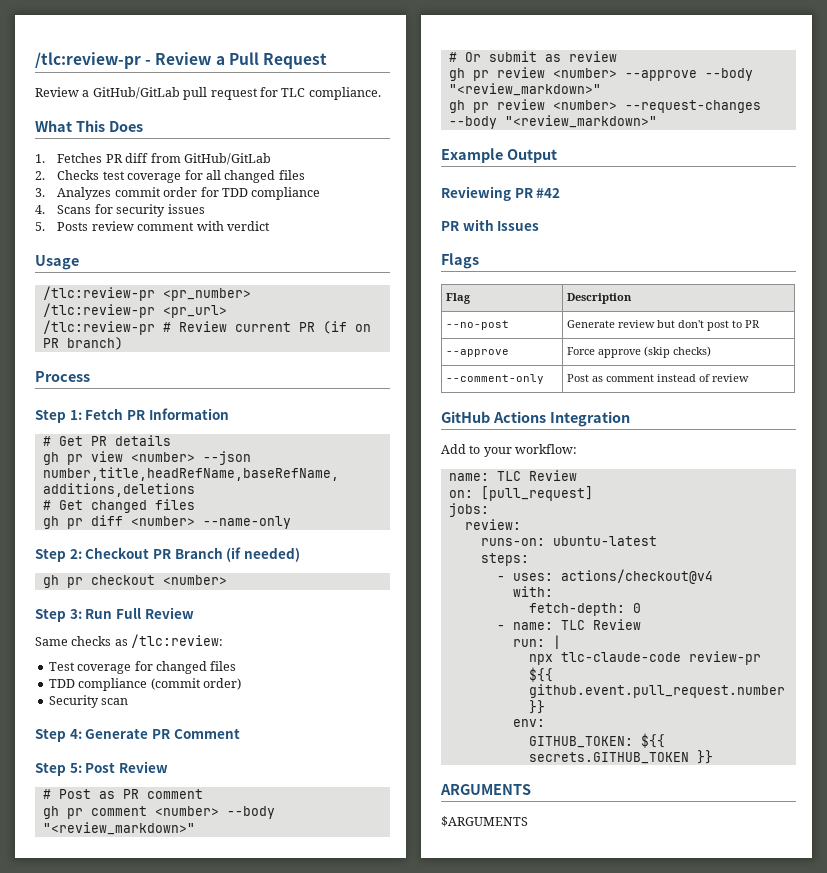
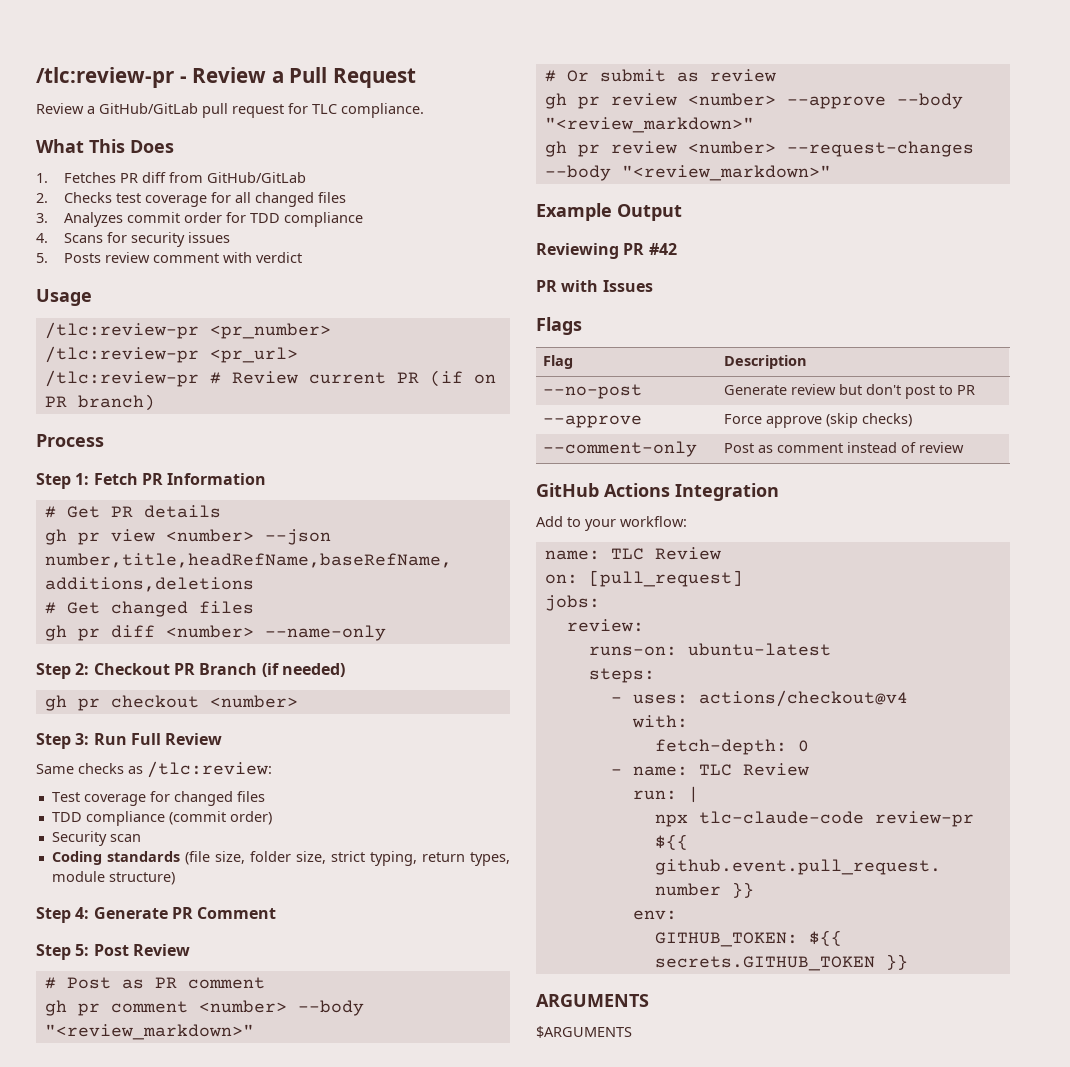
(129, 701) none -> [51,851,510,866] [51,871,175,885] // Coding standards (file size, folder size, strict typing, return types, module structure)

